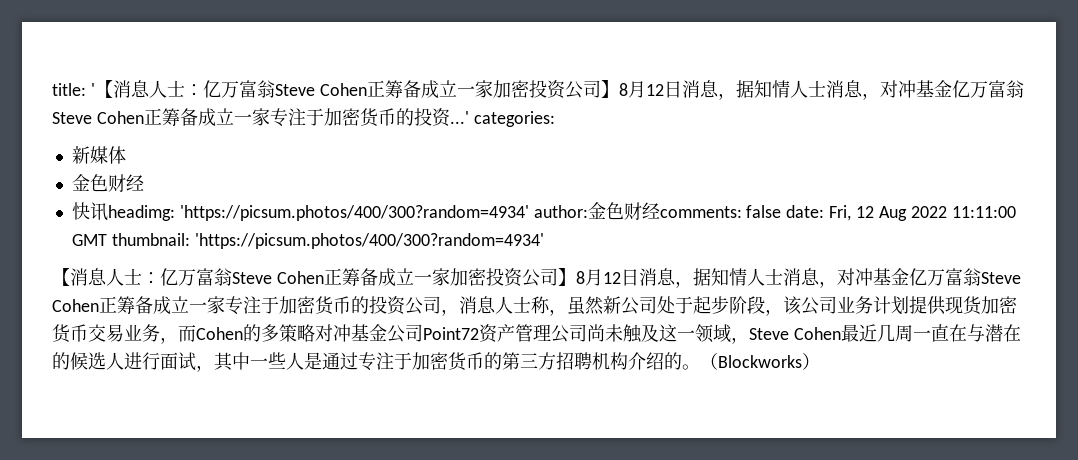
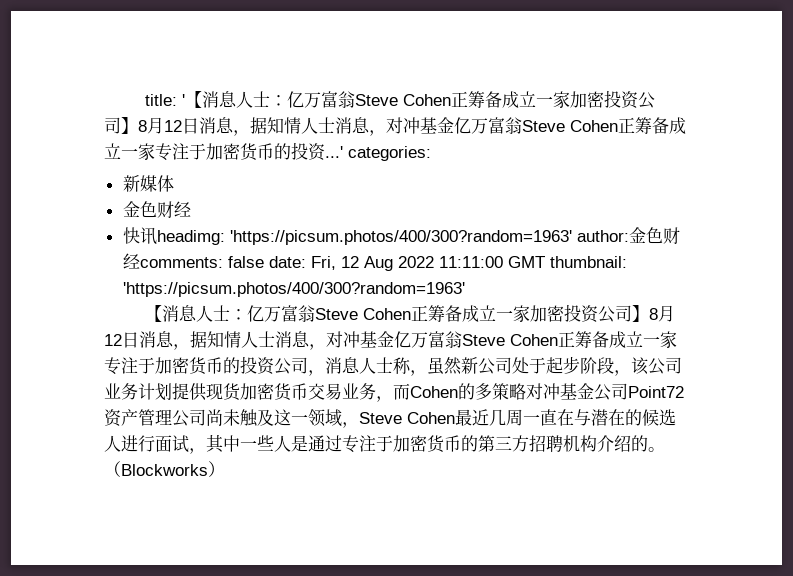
[179,205,529,221] 'https://picsum.photos/400/300?random=4934' -> [229,230,572,245] 'https://picsum.photos/400/300?random=1963'
[194,233,544,249] 'https://picsum.photos/400/300?random=4934' -> [122,282,465,297] 'https://picsum.photos/400/300?random=1963'

